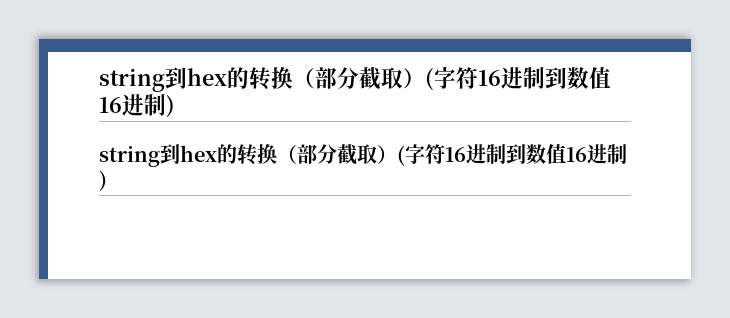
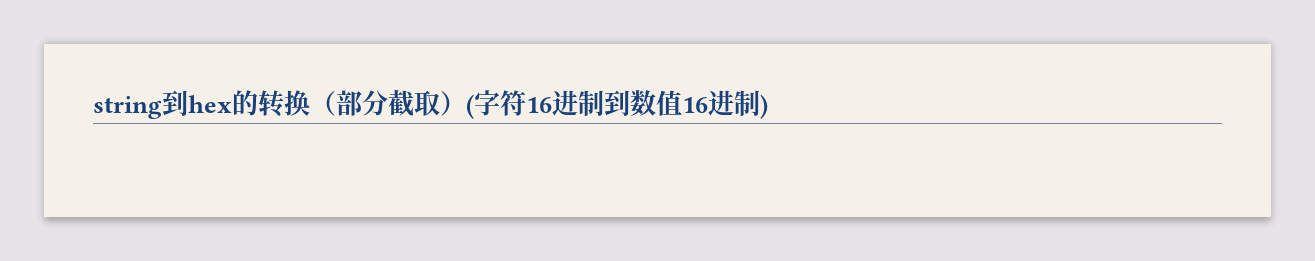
[99,143,627,167] [99,170,107,191] // string到hex的转换（部分截取）(字符16进制到数值16进制) -> (768, 106) none

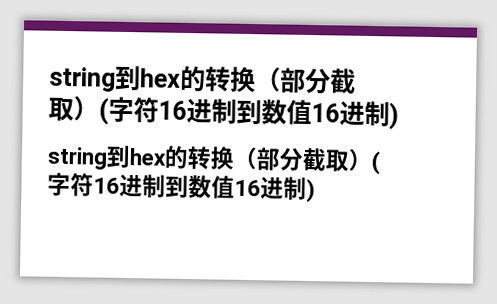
(768, 106) none -> [47,144,381,175] [47,172,315,203] // string到hex的转换（部分截取）(字符16进制到数值16进制)

